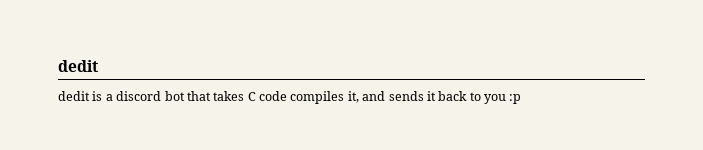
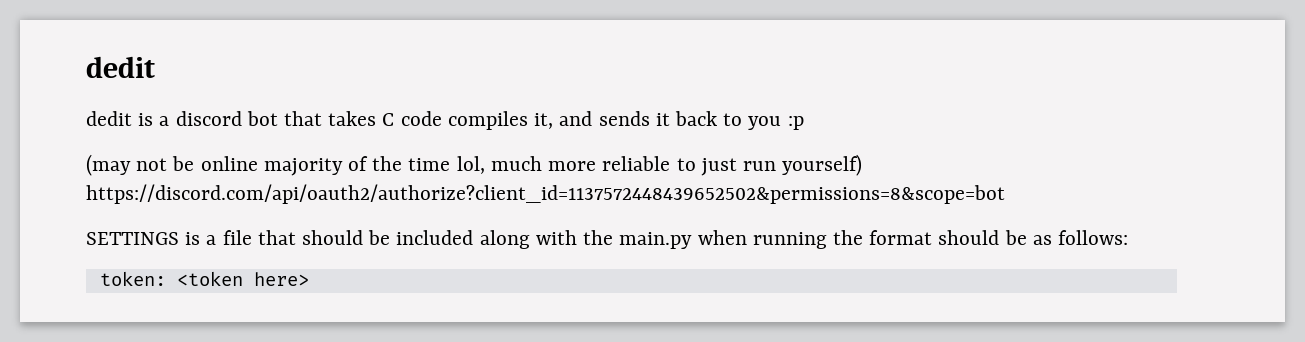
(522, 99) none -> [86,154,863,176] [86,184,1005,204] [86,230,1128,249] [99,271,309,286] // (may not be online majority of the time lol, much more reliable to just run yourself) https://discord.com/api/oauth2/authorize?client_id=1137572448439652502&permissions=8&scope=bot // SETTINGS is a file that should be included along with the main.py when running the format should be as follows: // token: <token here>

